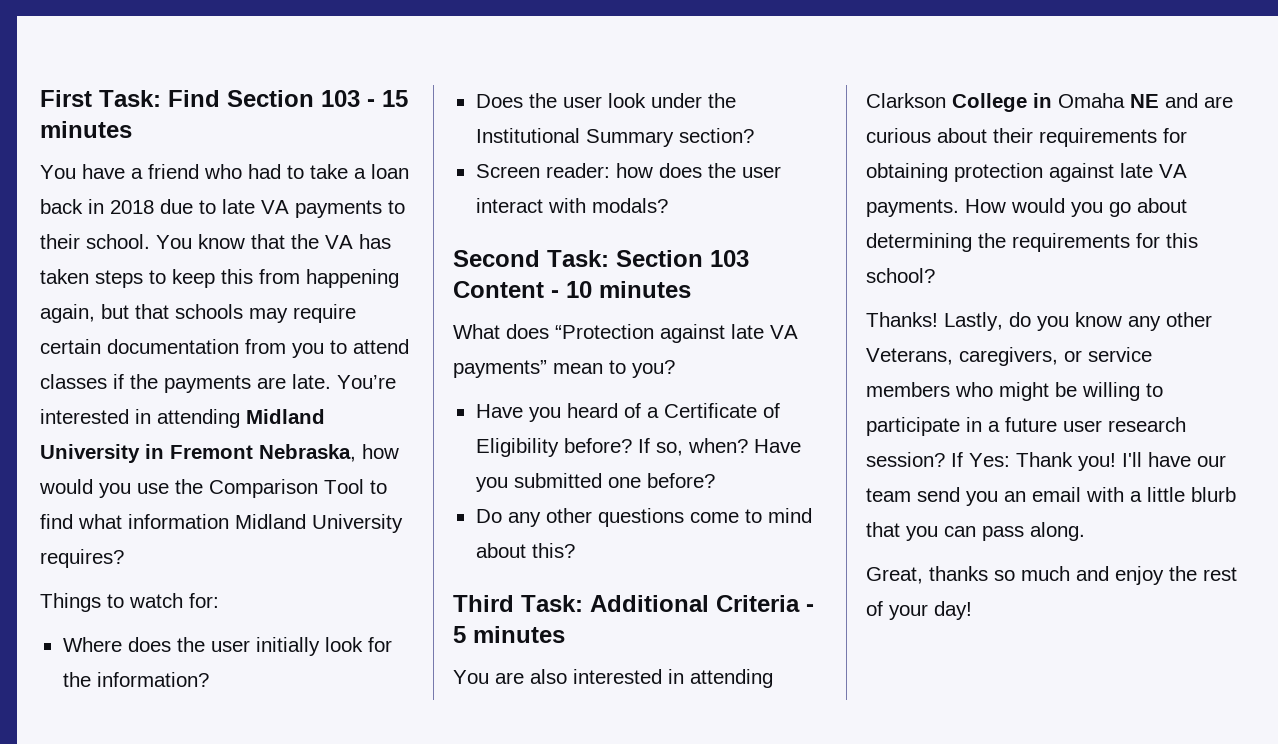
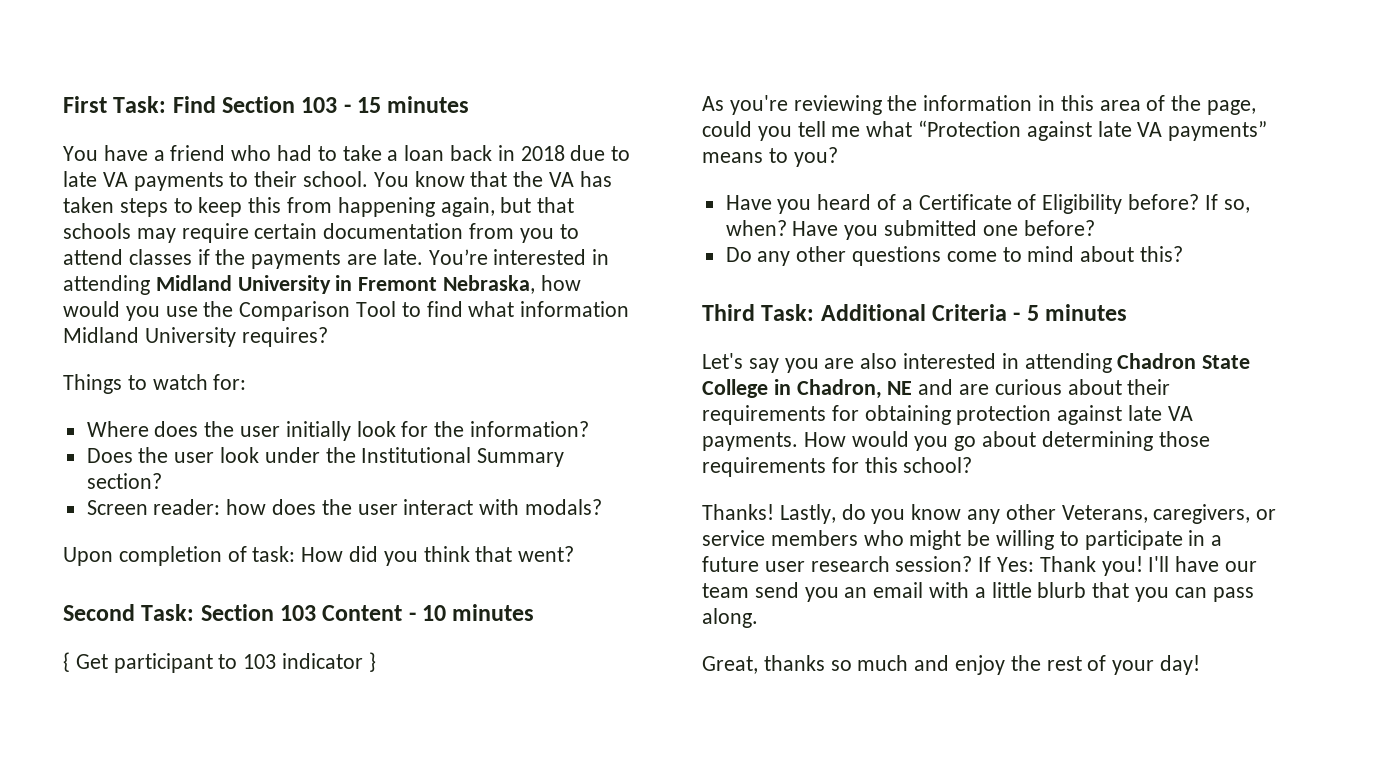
(668, 205) none -> [63,546,575,566] // Upon completion of task: How did you think that went?
[453,324,549,339] What does -> [63,652,376,673] [702,95,1257,115] [702,121,913,141] { Get participant to 103 indicator } // As you're reviewing the information in this area of the page, could you tell me what
[553,363,603,374] mean -> [702,152,763,163] means
[453,670,489,684] You -> [702,353,819,373] Let's say you
[866,93,946,108] Clarkson -> [1117,353,1251,369] Chadron State
[1058,93,1125,108] Omaha -> [796,379,882,399] Chadron,
[978,233,1006,248] the -> [1158,431,1210,447] those

